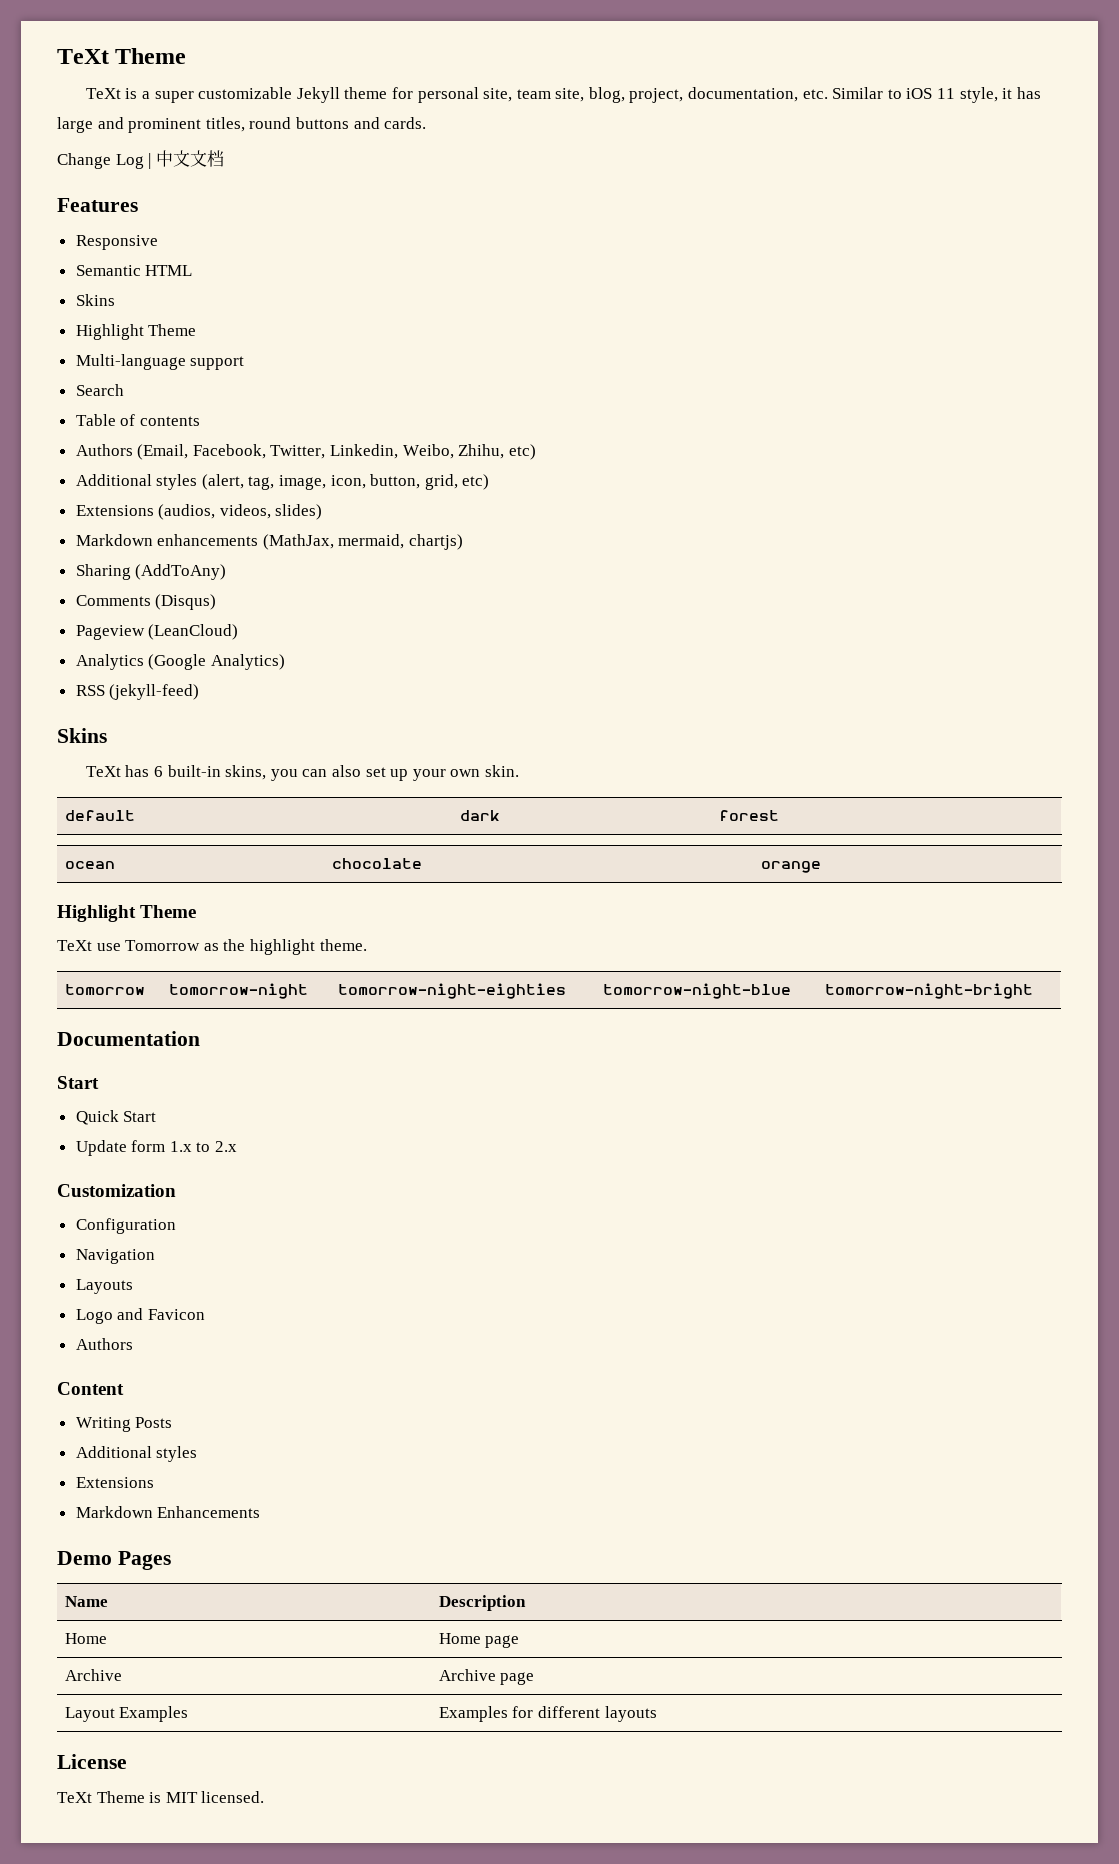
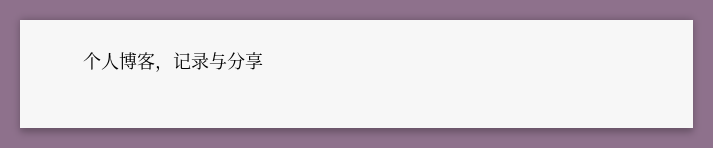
[57,48,187,64] [85,87,1041,103] [57,117,427,133] [57,150,224,169] [57,198,138,212] [75,235,158,250] [75,265,193,276] [75,294,115,306] [75,324,197,340] [75,354,245,370] [75,384,124,396] [75,414,200,426] [75,444,536,460] [75,474,490,490] [75,504,323,520] [75,534,464,550] [75,564,227,580] [75,594,217,610] [75,624,239,640] [75,654,285,670] [75,684,200,700] [57,728,107,743] [85,765,519,781] [64,810,135,821] [459,810,500,821] [718,810,779,821] [64,861,115,869] [331,858,422,869] [760,861,821,873] [57,905,197,922] [57,939,367,955] [64,984,145,995] [168,983,308,999] [337,983,566,999] [602,983,791,999] [824,983,1033,999] [57,1031,200,1046] [57,1076,99,1089] [75,1110,157,1125] [75,1140,238,1156] [57,1184,176,1197] [75,1218,176,1234] [75,1249,155,1264] [75,1279,133,1294] [75,1308,205,1324] [75,1338,133,1350] [57,1382,124,1395] [75,1417,173,1432] [75,1446,198,1462] [75,1477,154,1488] [75,1506,261,1518] [57,1551,171,1570] [64,1596,108,1607] [438,1595,526,1611] [64,1633,107,1644] [438,1633,520,1648] [64,1669,122,1681] [438,1669,535,1685] [64,1706,189,1722] [438,1706,657,1722] [57,1754,127,1769] [57,1791,265,1803] TeXt Theme // TeXt is a super customizable Jekyll theme for personal site, team site, blog, project, documentation, etc. Similar to iOS 11 style, it has large and prominent titles, round buttons and cards. // Change Log | 中文文档 // Features // Responsive // Semantic HTML // Skins // Highlight Theme // Multi-language support // Search // Table of contents // Authors (Email, Facebook, Twitter, Linkedin, Weibo, Zhihu, etc) // Additional styles (alert, tag, image, icon, button, grid, etc) // Extensions (audios, videos, slides) // Markdown enhancements (MathJax, mermaid, chartjs) // Sharing (AddToAny) // Comments (Disqus) // Pageview (LeanCloud) // Analytics (Google Analytics) // RSS (jekyll-feed) // Skins // TeXt has 6 built-in skins, you can also set up your own skin. // default | dark | forest // ocean | chocolate | orange // Highlight Theme // TeXt use Tomorrow as the highlight theme. // tomorrow | tomorrow-night | tomorrow-night-eighties | tomorrow-night-blue | tomorrow-night-bright // Documentation // Start // Quick Start // Update form 1.x to 2.x // Customization // Configuration // Navigation // Layouts // Logo and Favicon // Authors // Content // Writing Posts // Additional styles // Extensions // Markdown Enhancements // Demo Pages // Name | Description // Home | Home page // Archive | Archive page // Layout Examples | Examples for different layouts // License // TeXt Theme is MIT licensed. -> [83,52,263,72] 个人博客，记录与分享

